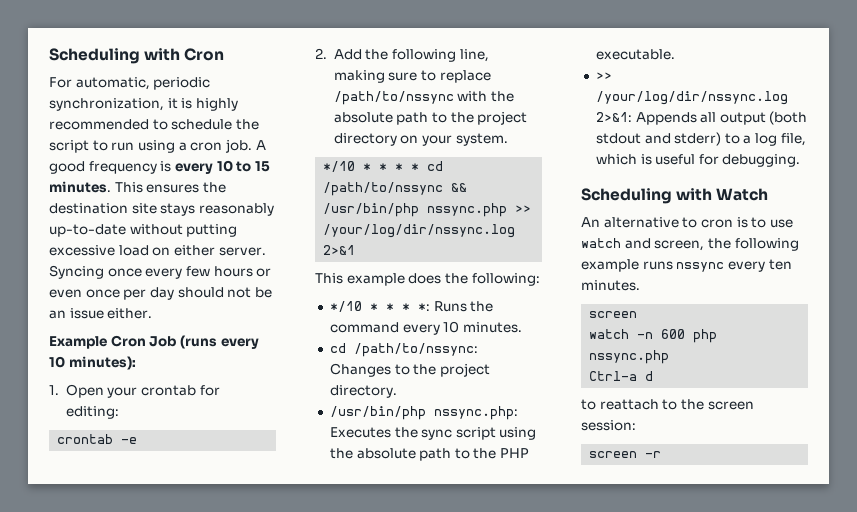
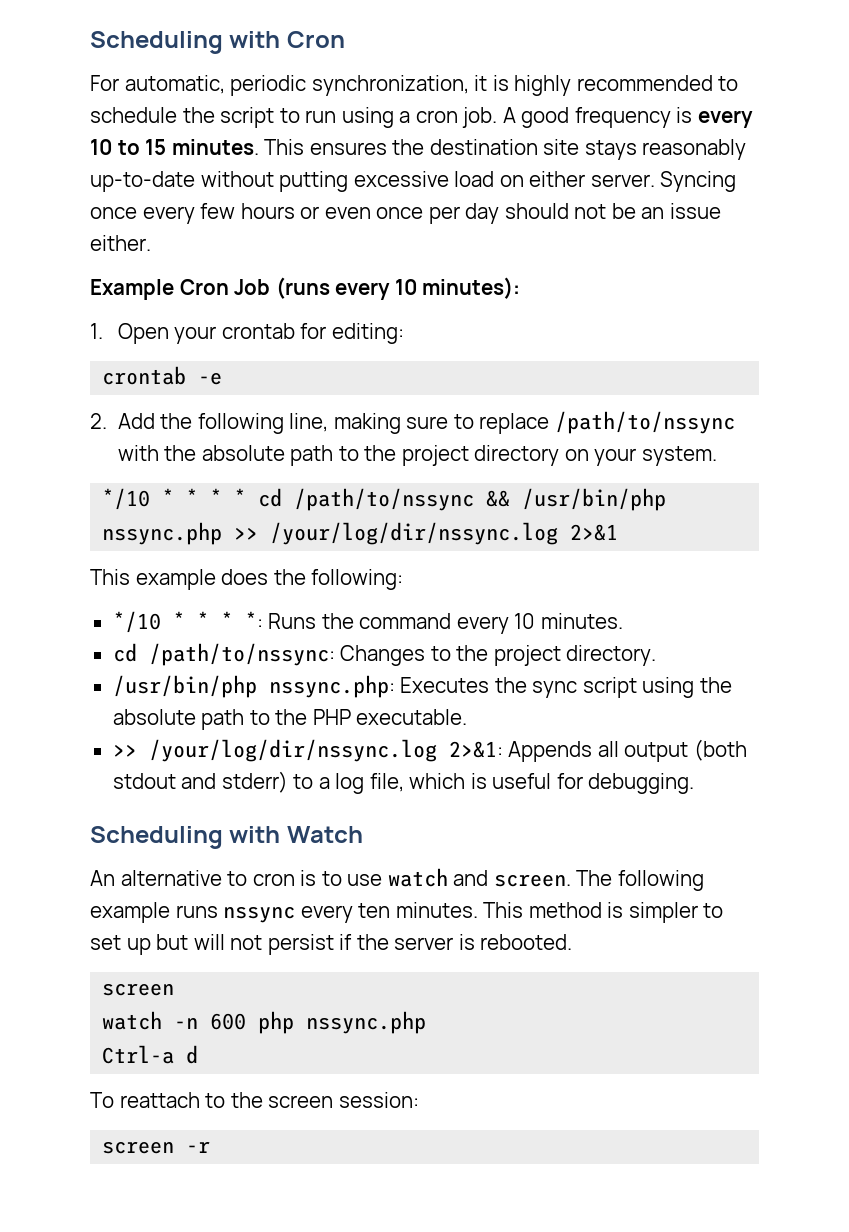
[654,238,731,251] screen, the -> [493,870,613,887] screen. The
(640, 285) none -> [483,902,724,923] [90,934,573,955] This method is simpler to set up but will not persist if the server is rebooted.
[581,399,596,410] to -> [90,1092,114,1108] To

